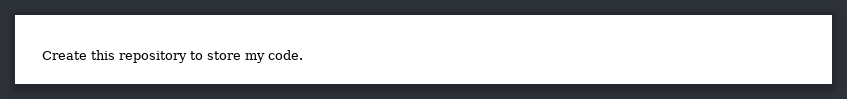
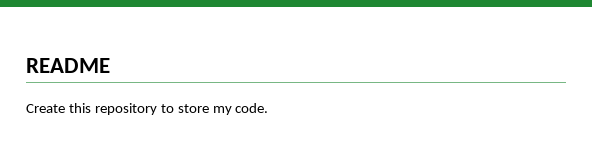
(42, 55) none -> [26,58,110,73] README //

